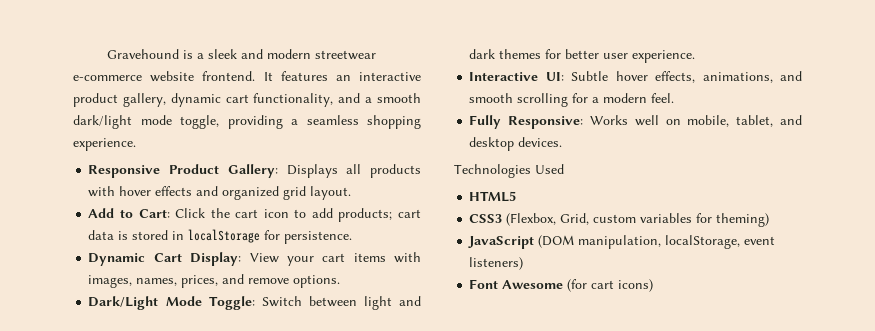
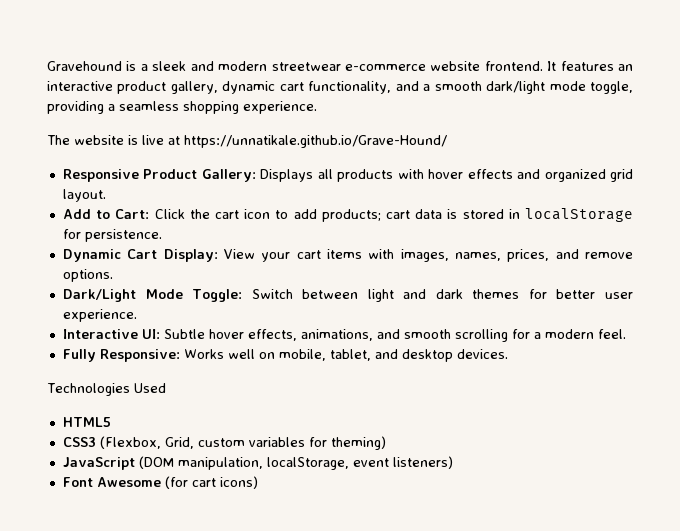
(136, 144) none -> [47,135,447,148] // The website is live at https://unnatikale.github.io/Grave-Hound/

